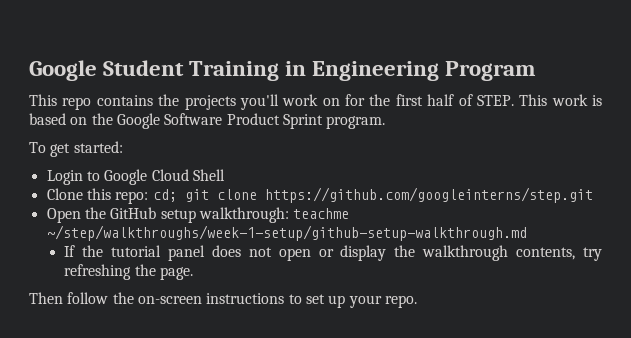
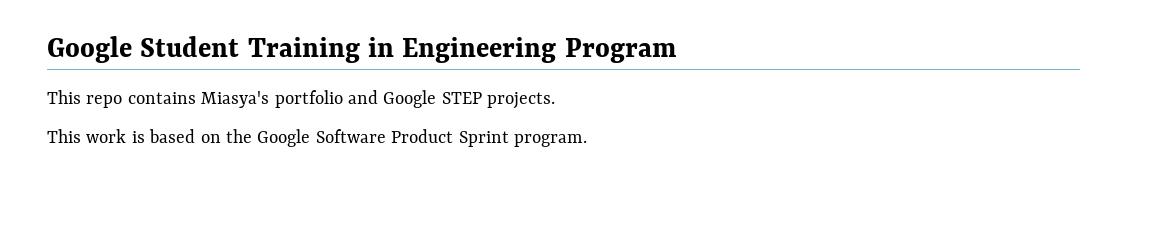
[158,94,514,110] the projects you'll work on for the first half of STEP. -> [201,90,556,109] Miasya's portfolio and Google STEP projects. //
[29,141,123,157] [46,169,225,185] [46,187,593,204] [46,207,350,223] [46,225,527,241] [64,245,602,261] [64,264,194,280] [29,292,417,308] // To get started: // Login to Google Cloud Shell // Clone this repo: cd; git clone https://github.com/googleinterns/step.git // Open the GitHub setup walkthrough: teachme ~/step/walkthroughs/week-1-setup/github-setup-walkthrough.md // If the tutorial panel does not open or display the walkthrough contents, try refreshing the page. // Then follow the on-screen instructions to set up your repo. -> (587, 140) none

